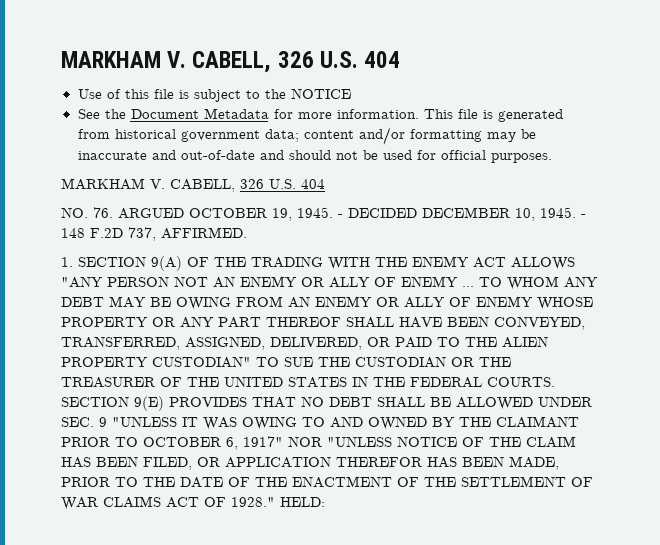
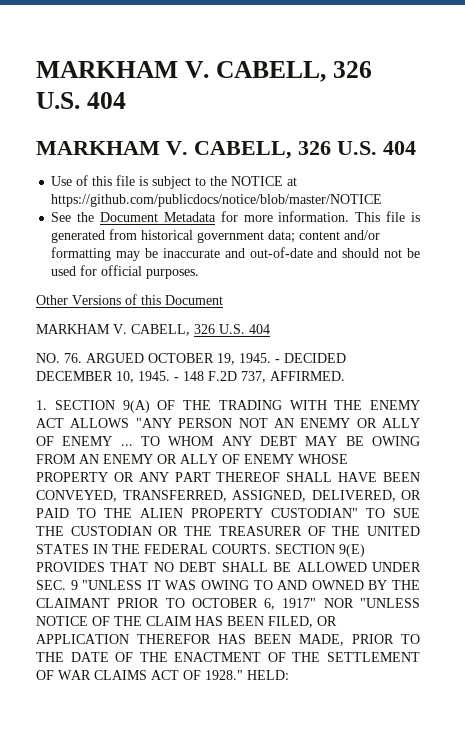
[61,51,401,73] MARKHAM V. CABELL, 326 U.S. 404 -> [36,61,372,82] [36,92,126,109] [36,141,416,159] MARKHAM V. CABELL, 326 U.S. 404 // MARKHAM V. CABELL, 326 U.S. 404
(351, 93) none -> [287,177,298,186] [51,194,383,207] at https://github.com/publicdocs/notice/blob/master/NOTICE
(552, 158) none -> [36,294,223,305] // Other Versions of this Document

